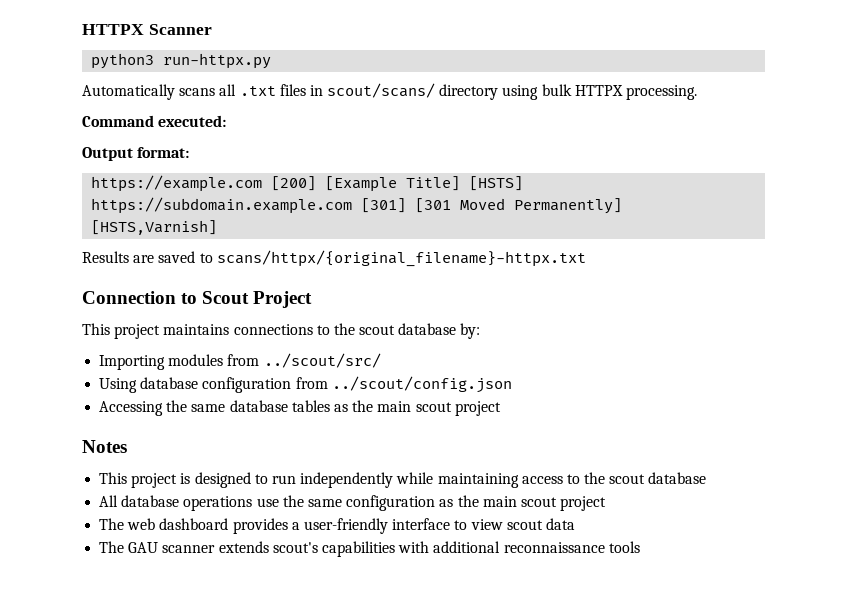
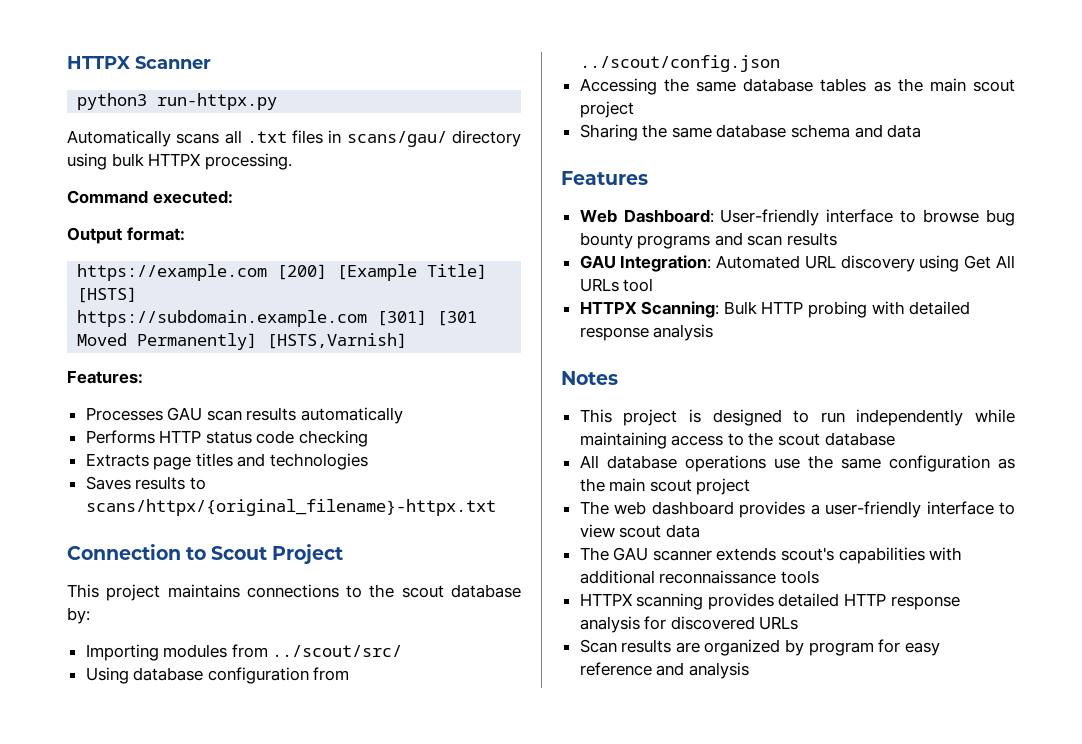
[327,83,436,98] scout/scans/ -> [346,131,447,147] scans/gau/
[82,251,196,263] Results are saved -> [67,370,143,384] [85,407,404,424] [85,430,369,447] [85,453,369,470] [85,476,186,490] Features: // Processes GAU scan results automatically // Performs HTTP status code checking // Extracts page titles and technologies // Saves results
(501, 408) none -> [579,124,922,141] [561,171,648,185] [579,209,1015,226] [579,232,838,249] [579,255,1015,272] [579,278,654,292] [579,301,971,318] [579,324,714,341] // Sharing the same database schema and data // Features // Web Dashboard: User-friendly interface to browse bug bounty programs and scan results // GAU Integration: Automated URL discovery using Get All URLs tool // HTTPX Scanning: Bulk HTTP probing with detailed response analysis
(640, 547) none -> [579,593,960,610] [579,616,799,633] [579,639,940,656] [579,662,749,679] // HTTPX scanning provides detailed HTTP response analysis for discovered URLs // Scan results are organized by program for easy reference and analysis

